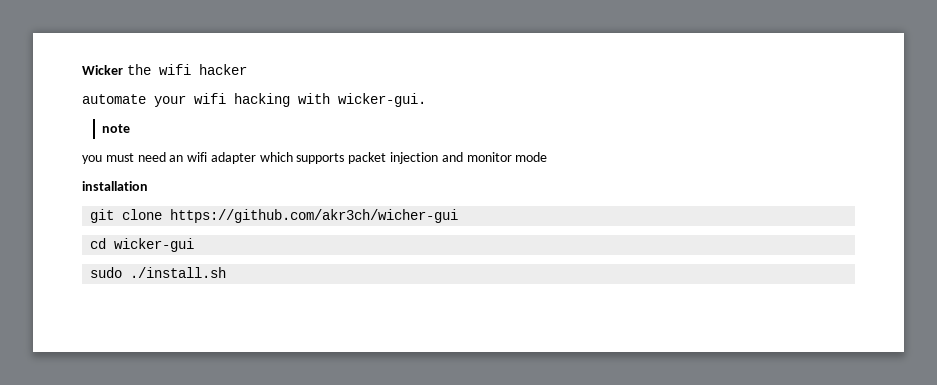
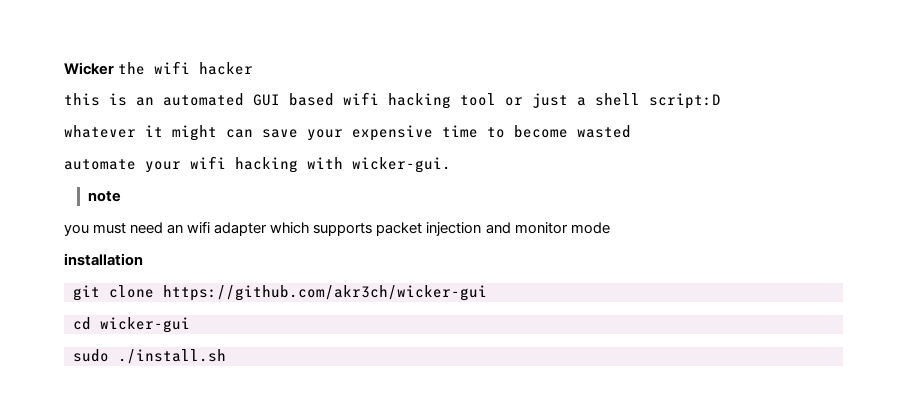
(247, 69) none -> [64,92,721,109] [64,125,631,141] // this is an automated GUI based wifi hacking tool or just a shell script:D // whatever it might can save your expensive time to become wasted
[170,209,459,223] https://github.com/akr3ch/wicher-gui -> [163,285,487,301] https://github.com/akr3ch/wicker-gui

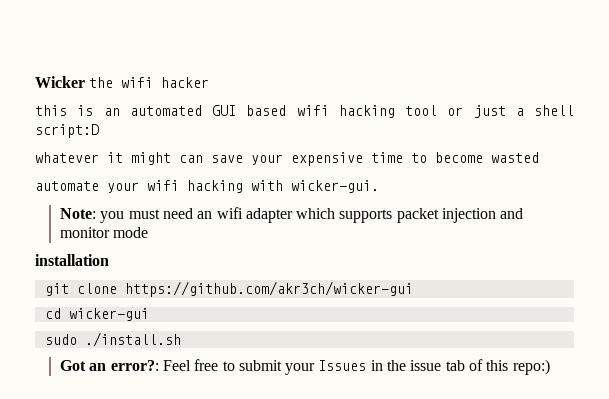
[87,191,121,202] note // -> [59,208,96,219] Note:
(226, 356) none -> [59,359,550,375] // Got an error?: Feel free to submit your Issues in the issue tab of this repo:)

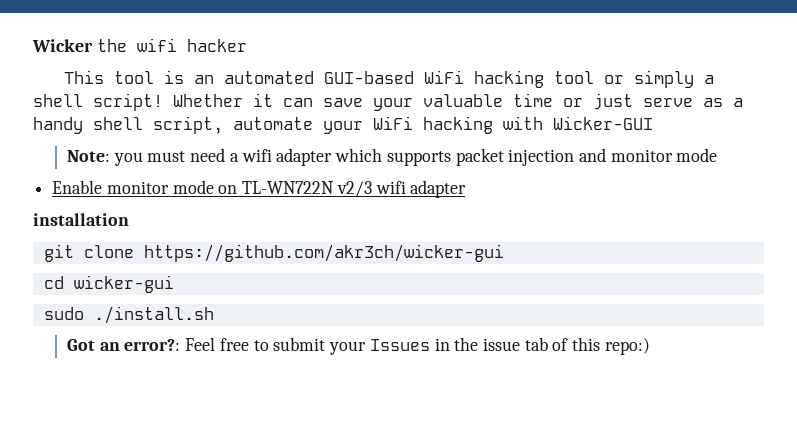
[35,105,67,116] this -> [64,70,155,84] This tool
[212,105,329,116] GUI based wifi -> [324,70,465,84] GUI-based WiFi
[473,105,506,118] just -> [634,70,695,88] simply
[35,124,99,138] [35,152,539,166] script:D // whatever it might can save your expensive time to become wasted // -> [93,93,743,111] [33,116,223,134] script! Whether it can save your valuable time or just serve as a handy shell script,
[147,180,179,191] wifi -> [373,116,413,130] WiFi
[291,180,379,193] wicker-gui. -> [553,116,653,130] Wicker-GUI
[197,211,213,219] an -> [229,153,239,162] a
(149, 232) none -> [52,180,467,198] // Enable monitor mode on TL-WN722N v2/3 wifi adapter

